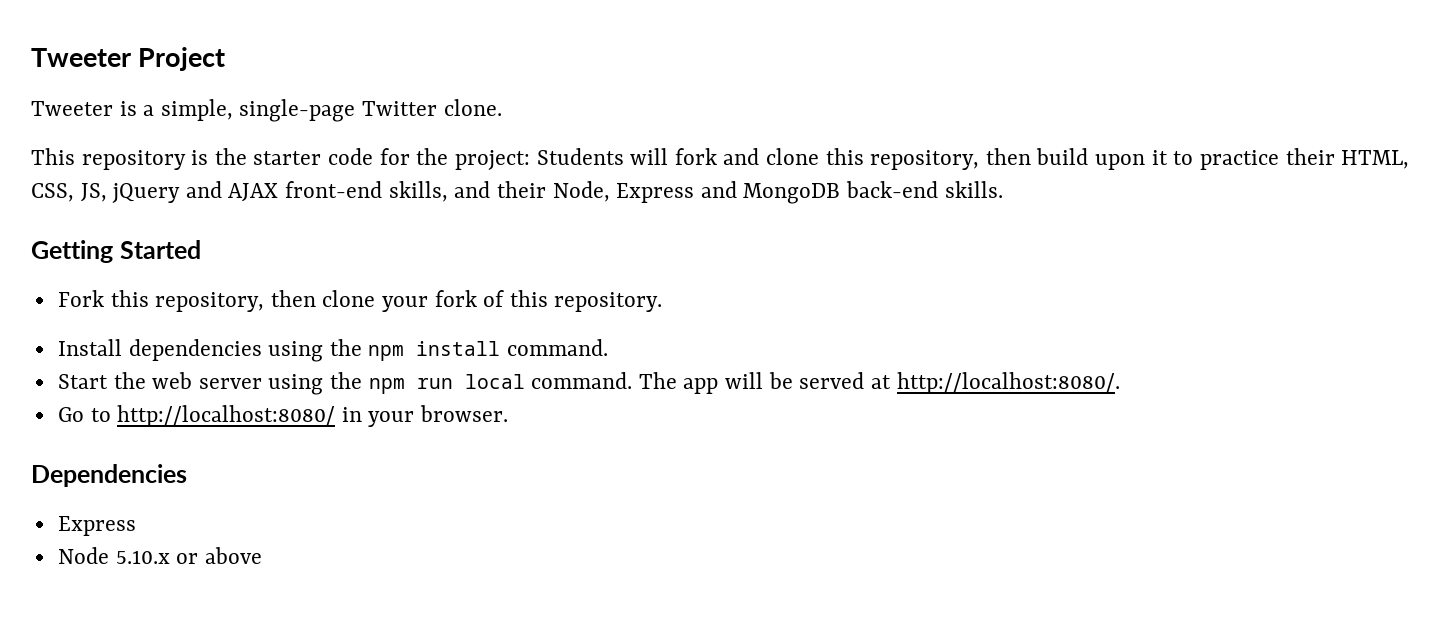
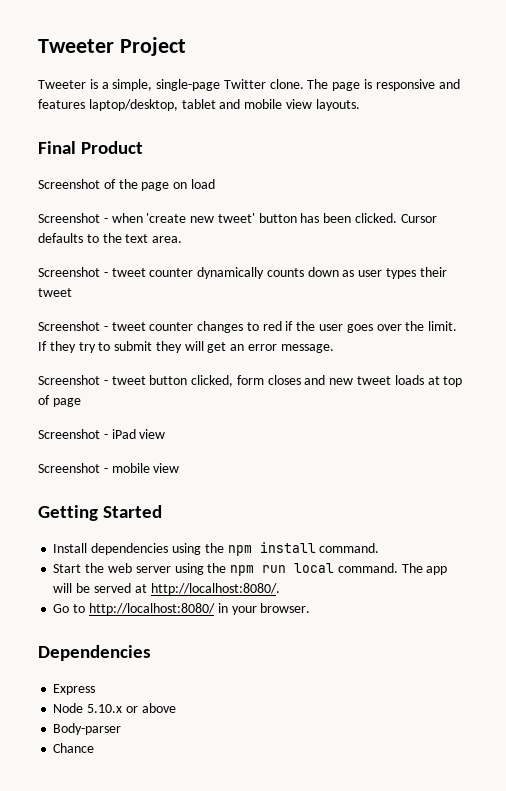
[31,148,1410,170] [31,181,1003,204] [31,240,201,263] [57,290,663,312] // This repository is the starter code for the project: Students will fork and clone this repository, then build upon it to practice their HTML, CSS, JS, jQuery and AJAX front-end skills, and their Node, Express and MongoDB back-end skills. // Getting Started // Fork this repository, then clone your fork of this repository. -> [307,79,460,91] [38,99,360,111] [38,141,144,154] [38,179,215,191] [38,213,437,223] [38,233,183,243] [38,267,447,279] [38,288,72,297] [38,321,458,333] [38,341,334,353] [38,375,463,387] [38,395,81,407] [38,429,166,439] [38,463,180,473] [38,505,163,521] The page is responsive and features laptop/desktop, tablet and mobile view layouts. // Final Product // Screenshot of the page on load // Screenshot - when 'create new tweet' button has been clicked. Cursor defaults to the text area. // Screenshot - tweet counter dynamically counts down as user types their tweet // Screenshot - tweet counter changes to red if the user goes over the limit. If they try to submit they will get an error message. // Screenshot - tweet button clicked, form closes and new tweet loads at top of page // Screenshot - iPad view // Screenshot - mobile view // Getting Started
(262, 555) none -> [53,723,122,735] [53,743,95,753] // Body-parser // Chance

